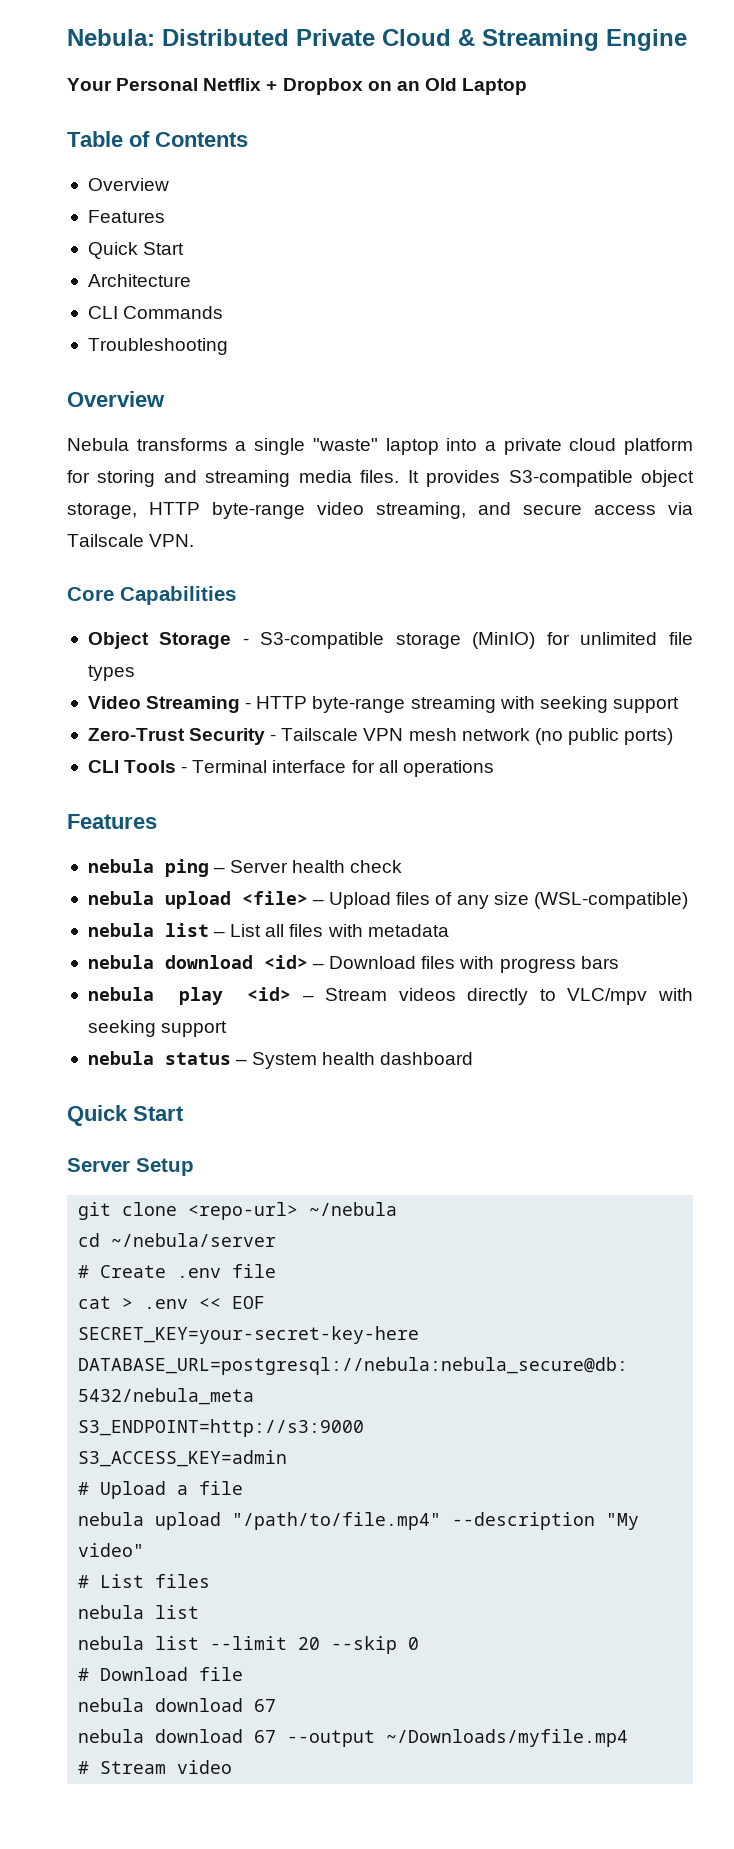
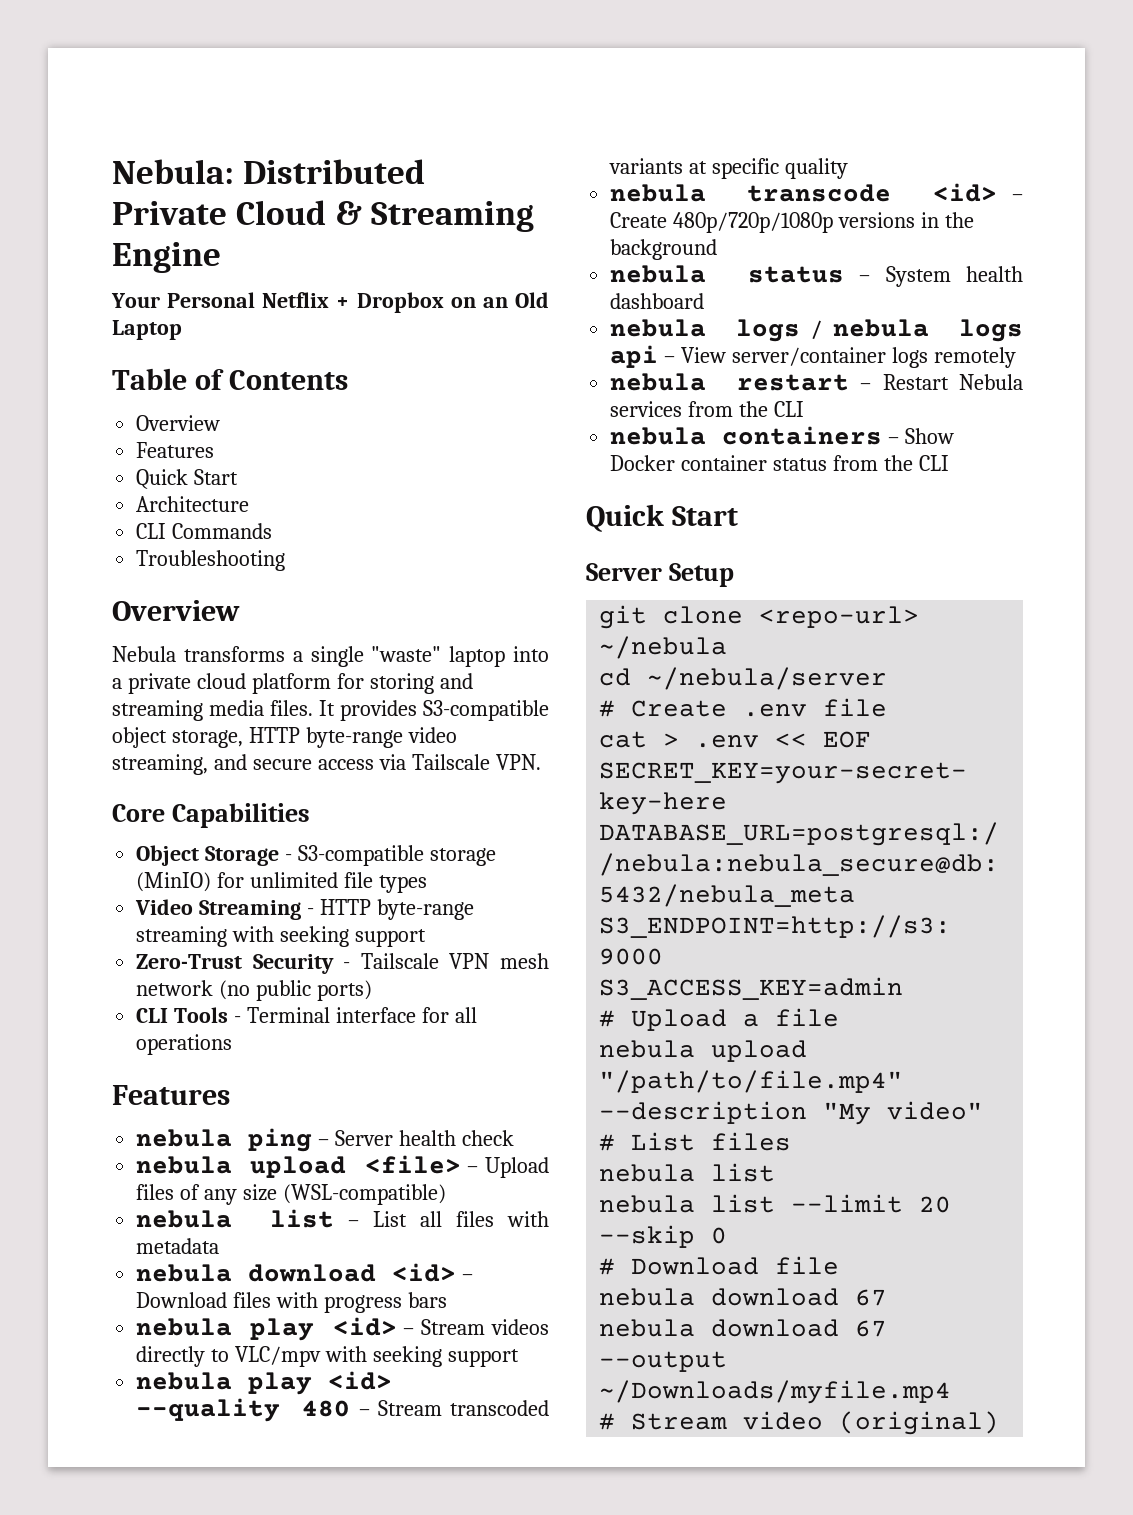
(228, 1029) none -> [136,1371,393,1395] [136,1398,549,1422] [609,158,849,179] [610,183,1023,202] [610,212,974,233] [610,239,718,260] // nebula play <id> --quality 480 – Stream transcoded variants at specific quality // nebula transcode <id> – Create 480p/720p/1080p versions in the background
(474, 1058) none -> [610,319,1023,342] [610,345,1016,368] [610,373,1023,391] [610,401,805,417] [610,426,955,445] [610,455,949,471] // nebula logs / nebula logs api – View server/container logs remotely // nebula restart – Restart Nebula services from the CLI // nebula containers – Show Docker container status from the CLI
(233, 1767) none -> [839,1411,1000,1435] (original)

